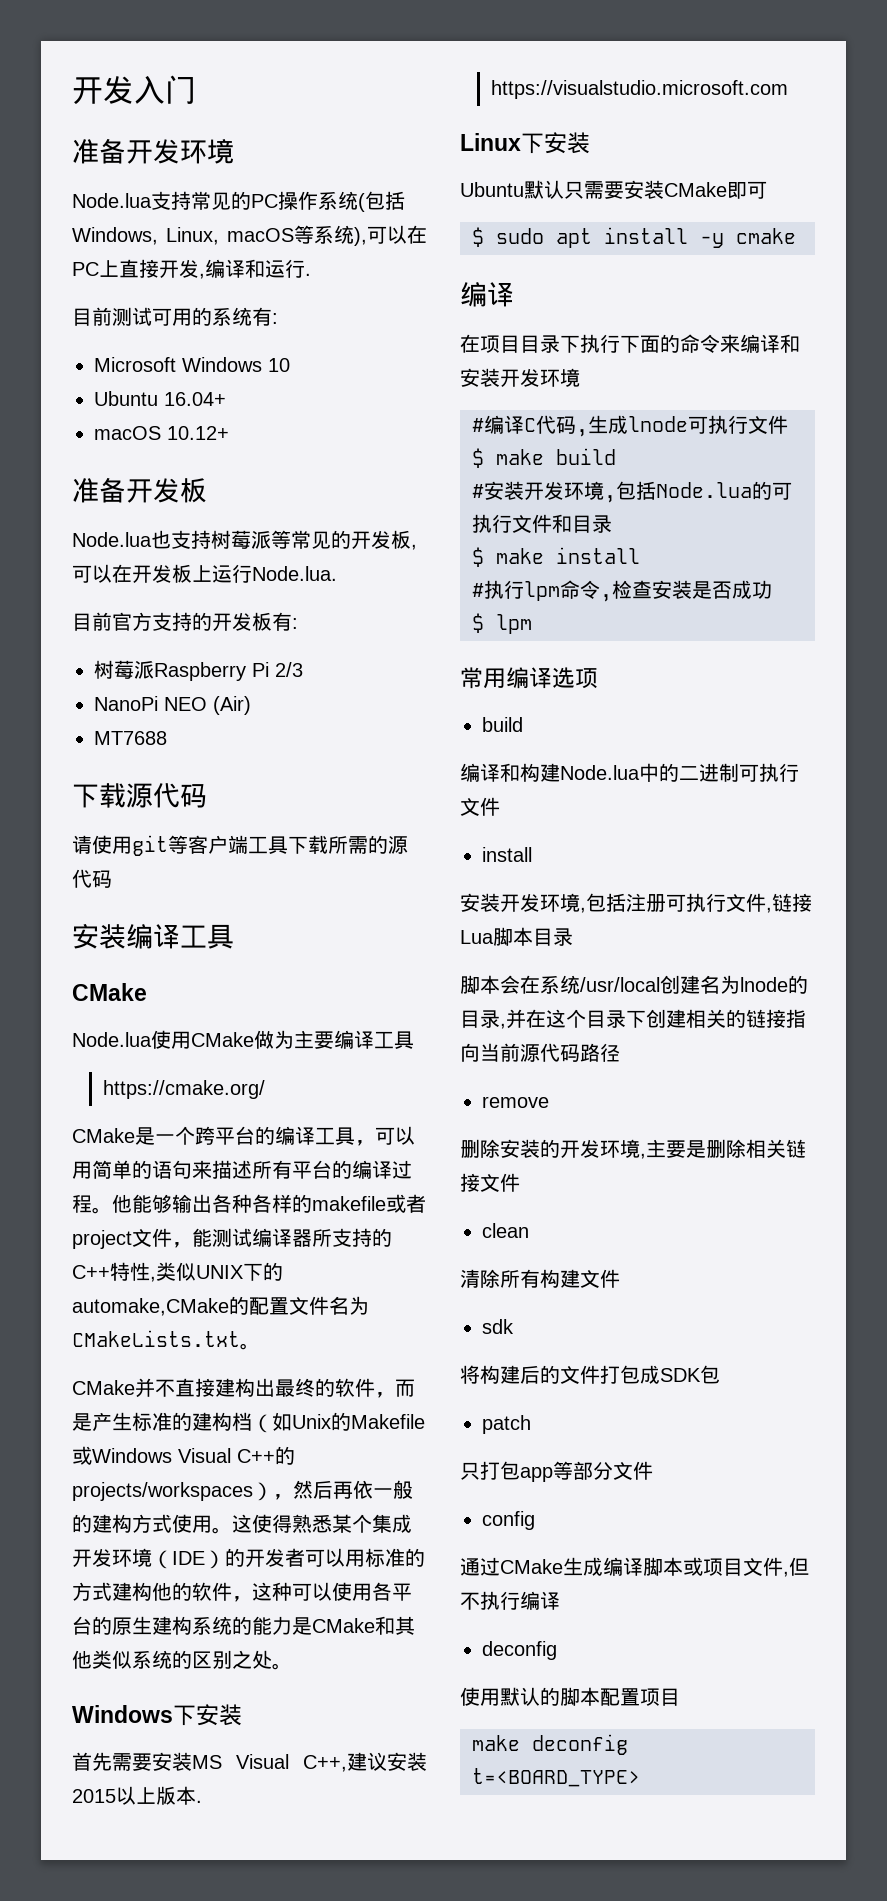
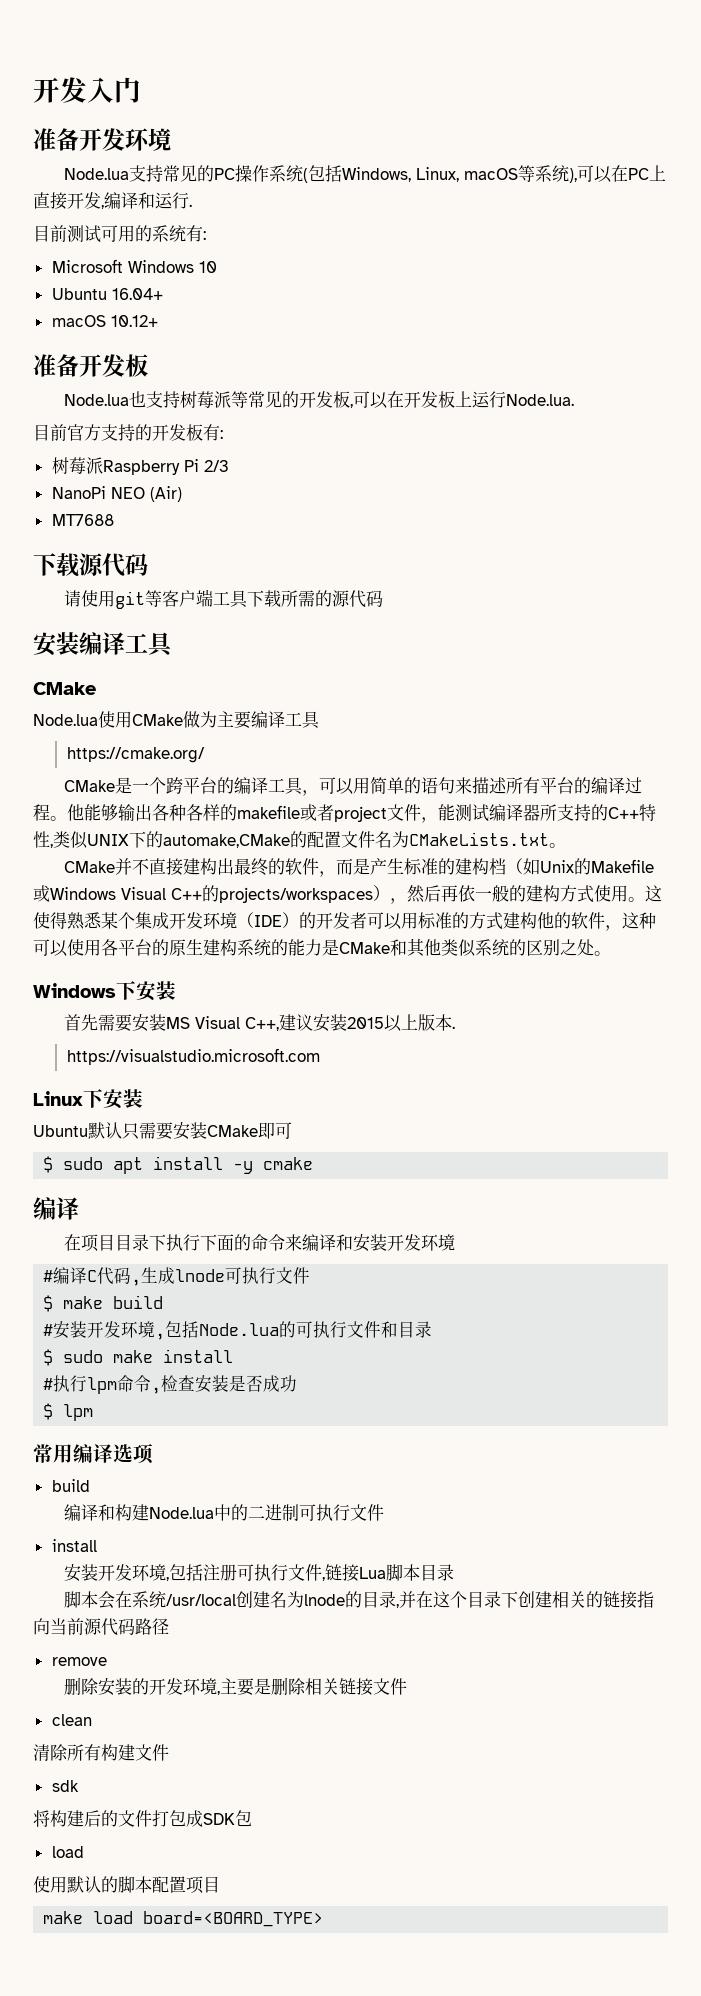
(484, 557) none -> [63,1350,104,1363] sudo
[482,1415,531,1434] [460,1461,653,1482] [482,1511,535,1530] [460,1557,809,1577] [460,1591,560,1610] [482,1641,557,1660] patch // 只打包app等部分文件 // config // 通过CMake生成编译脚本或项目文件,但不执行编译 // deconfig -> [51,1846,84,1858] load
[532,1734,628,1755] [472,1768,640,1787] deconfig t=<BOARD_TYPE> -> [93,1911,324,1927] load board=<BOARD_TYPE>

